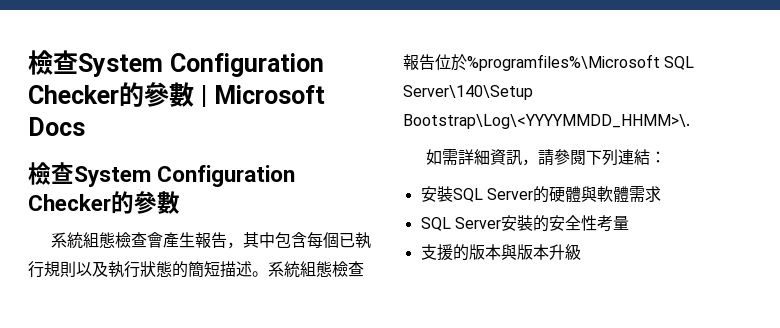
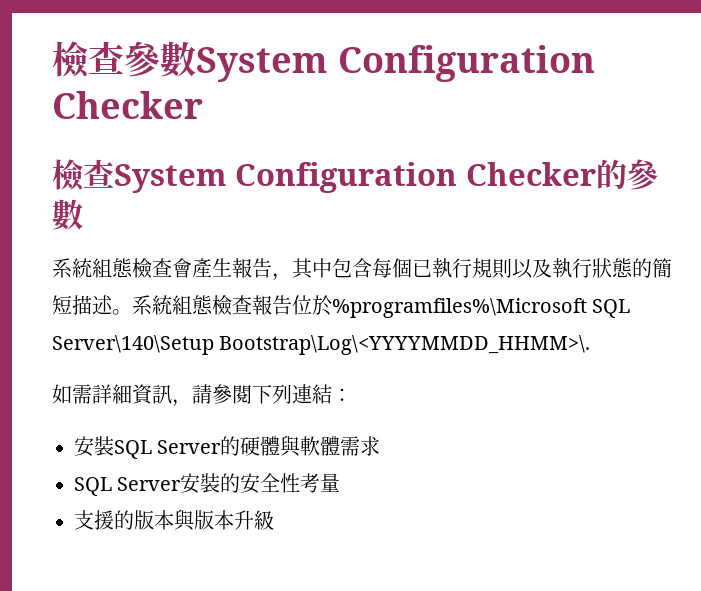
[28,50,324,77] [28,82,325,107] [28,117,85,136] 檢查System Configuration Checker的參數 | Microsoft Docs -> [52,41,595,82] [52,91,203,119] 檢查參數System Configuration Checker

